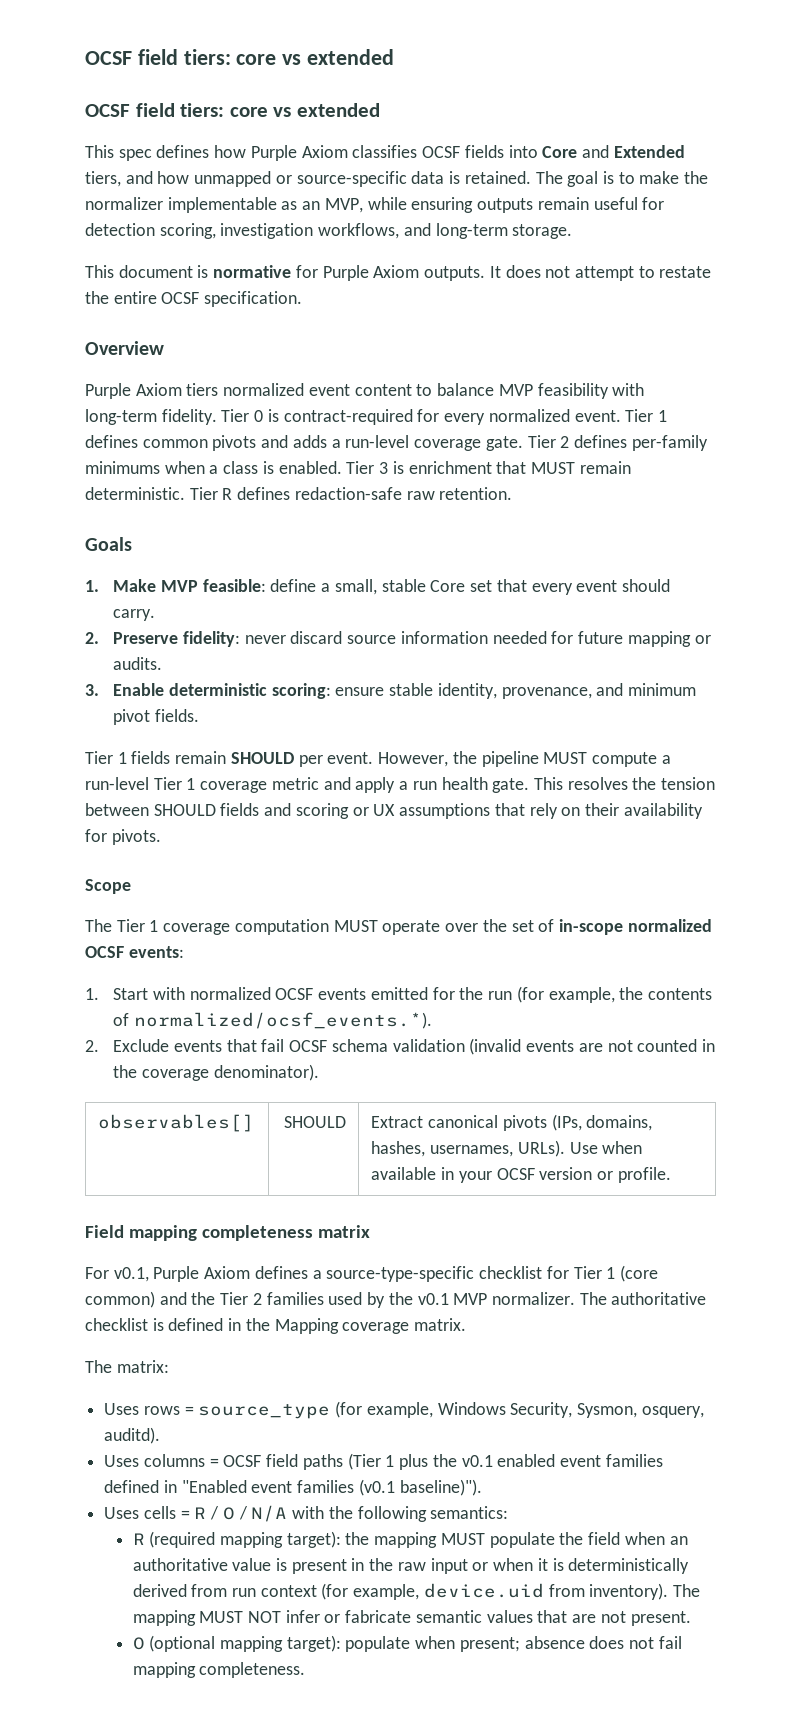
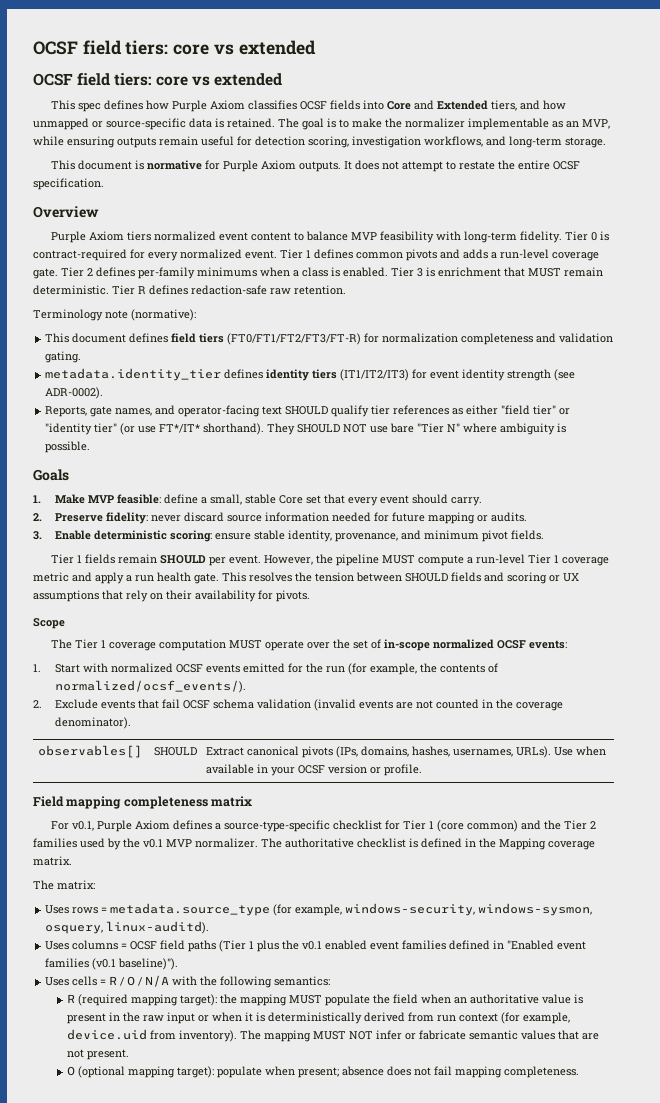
(513, 493) none -> [33,309,196,321] [45,333,614,345] [45,351,82,363] [45,368,576,381] [45,387,104,399] [45,405,571,417] [45,423,567,435] [45,441,91,453] // Terminology note (normative): // This document defines field tiers (FT0/FT1/FT2/FT3/FT-R) for normalization completeness and validation gating. // metadata.identity_tier defines identity tiers (IT1/IT2/IT3) for event identity strength (see ADR-0002). // Reports, gate names, and operator-facing text SHOULD qualify tier references as either "field tier" or "identity tier" (or use FT*/IT* shorthand). They SHOULD NOT use bare "Tier N" where ambiguity is possible.
[134,1012,433,1029] normalized/ocsf_events.*). -> [54,680,246,693] normalized/ocsf_events/).
[198,1401,704,1419] [104,1427,161,1444] source_type (for example, Windows Security, Sysmon, osquery, auditd). -> [110,903,593,916] [45,921,210,934] metadata.source_type (for example, windows-security, windows-sysmon, osquery, linux-auditd).

